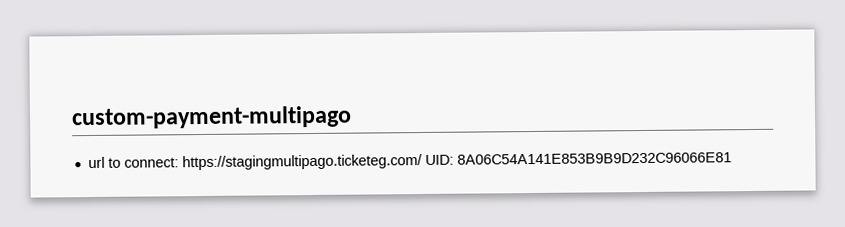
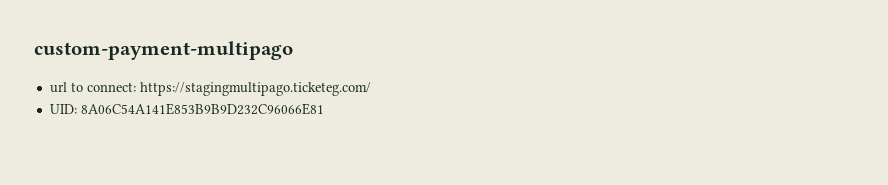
(423, 162) none -> (371, 89) //

